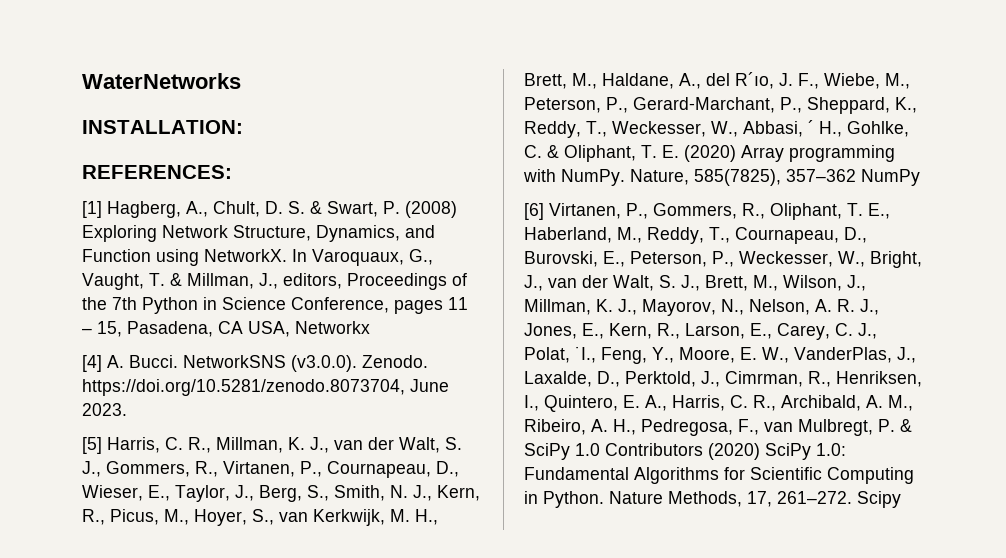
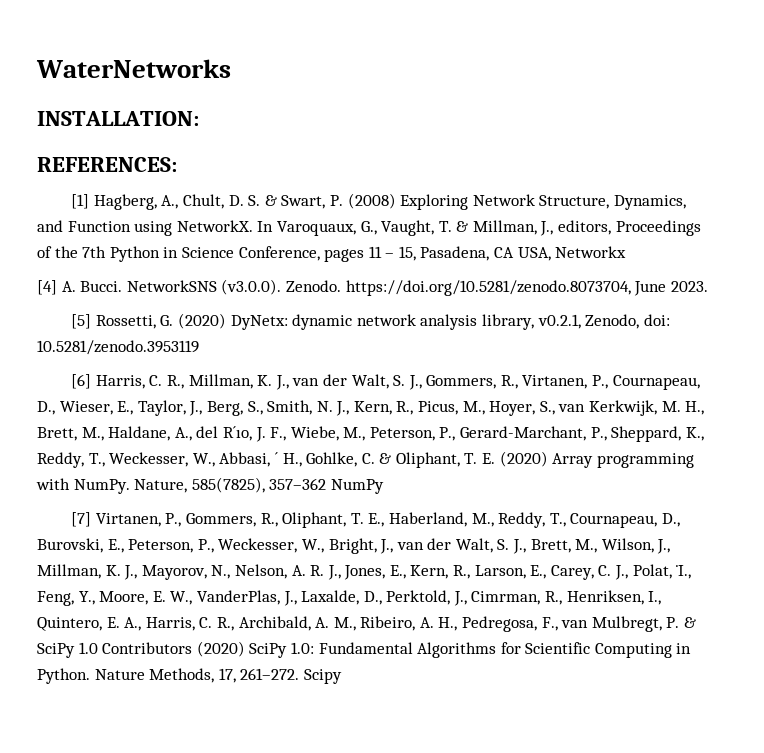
(102, 445) none -> [95,313,670,330] [37,340,199,355] [71,374,92,389] Rossetti, G. (2020) DyNetx: dynamic network analysis library, v0.2.1, Zenodo, doi: 10.5281/zenodo.3953119 // [6]
[524,203,544,220] [6] -> [71,512,92,527] [7]

